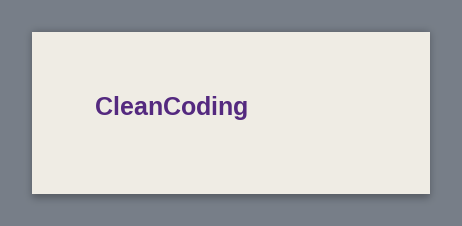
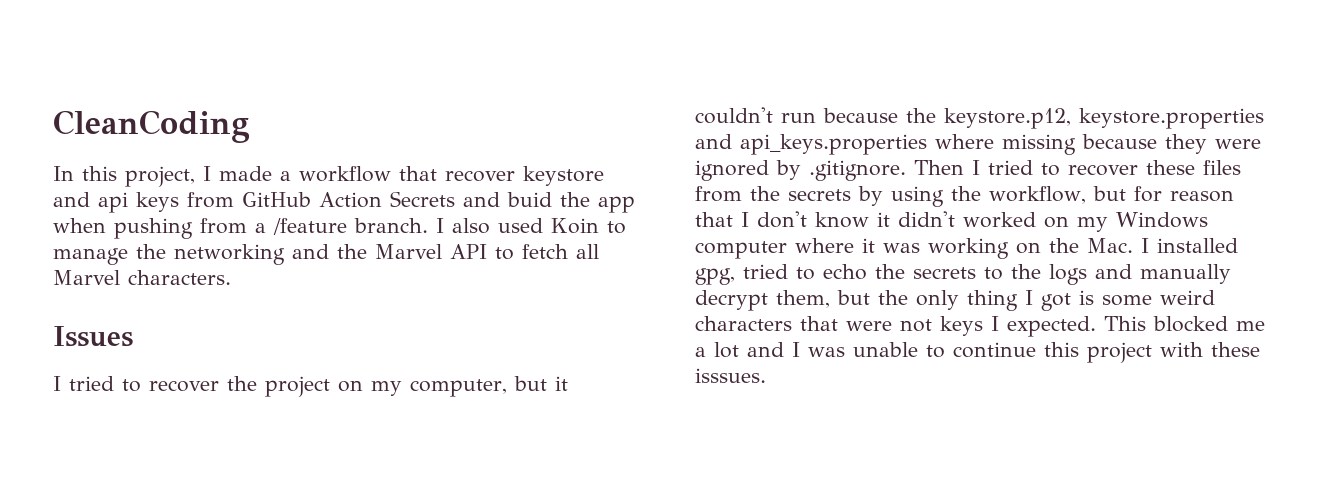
(248, 108) none -> [53,166,604,187] [53,191,635,213] [53,218,626,239] [53,244,599,265] [53,270,231,285] [53,326,133,347] [53,376,568,397] [695,107,1264,129] [695,134,1261,155] [695,160,1241,181] [695,186,1234,207] [695,211,1208,232] [695,238,1238,259] [695,264,1231,285] [695,290,1215,311] [695,316,1265,337] [695,342,1260,363] [695,368,766,383] // In this project, I made a workflow that recover keystore and api keys from GitHub Action Secrets and buid the app when pushing from a /feature branch. I also used Koin to manage the networking and the Marvel API to fetch all Marvel characters. // Issues // I tried to recover the project on my computer, but it couldn't run because the keystore.p12, keystore.properties and api_keys.properties where missing because they were ignored by .gitignore. Then I tried to recover these files from the secrets by using the workflow, but for reason that I don't know it didn't worked on my Windows computer where it was working on the Mac. I installed gpg, tried to echo the secrets to the logs and manually decrypt them, but the only thing I got is some weird characters that were not keys I expected. This blocked me a lot and I was unable to continue this project with these isssues.

